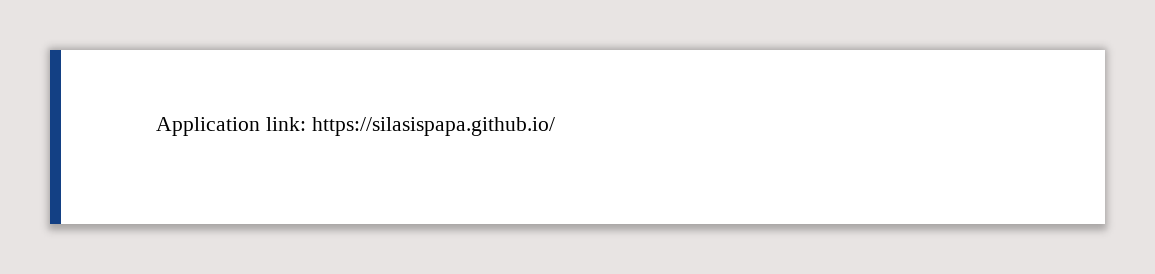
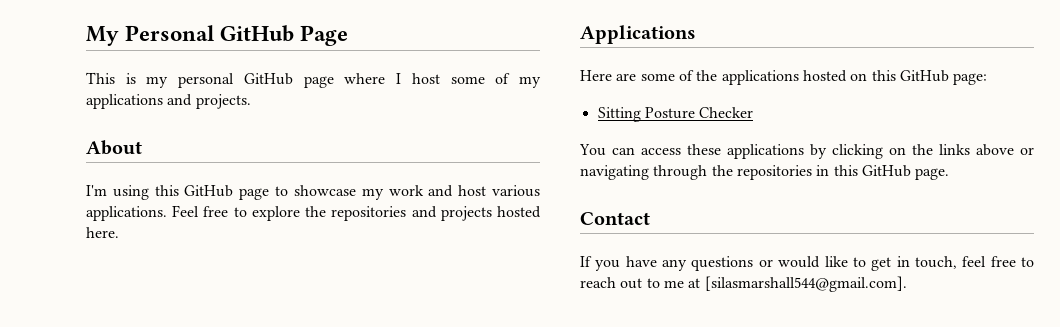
[156,117,555,136] Application link: https://silasispapa.github.io/ -> [86,25,349,46] [86,72,542,88] [86,94,251,109] [86,140,142,155] [86,185,540,200] [86,205,541,221] [86,227,119,238] [580,25,696,44] [580,70,988,85] [597,107,754,122] [579,144,1034,159] [580,165,950,180] [580,212,650,225] [580,256,1034,271] [580,276,907,292] My Personal GitHub Page // This is my personal GitHub page where I host some of my applications and projects. // About // I'm using this GitHub page to showcase my work and host various applications. Feel free to explore the repositories and projects hosted here. // Applications // Here are some of the applications hosted on this GitHub page: // Sitting Posture Checker // You can access these applications by clicking on the links above or navigating through the repositories in this GitHub page. // Contact // If you have any questions or would like to get in touch, feel free to reach out to me at [silasmarshall544@gmail.com].

